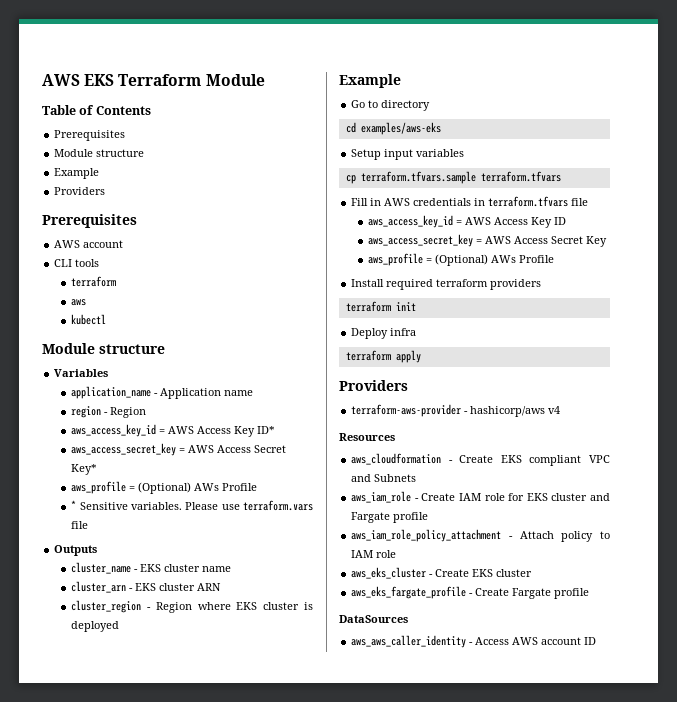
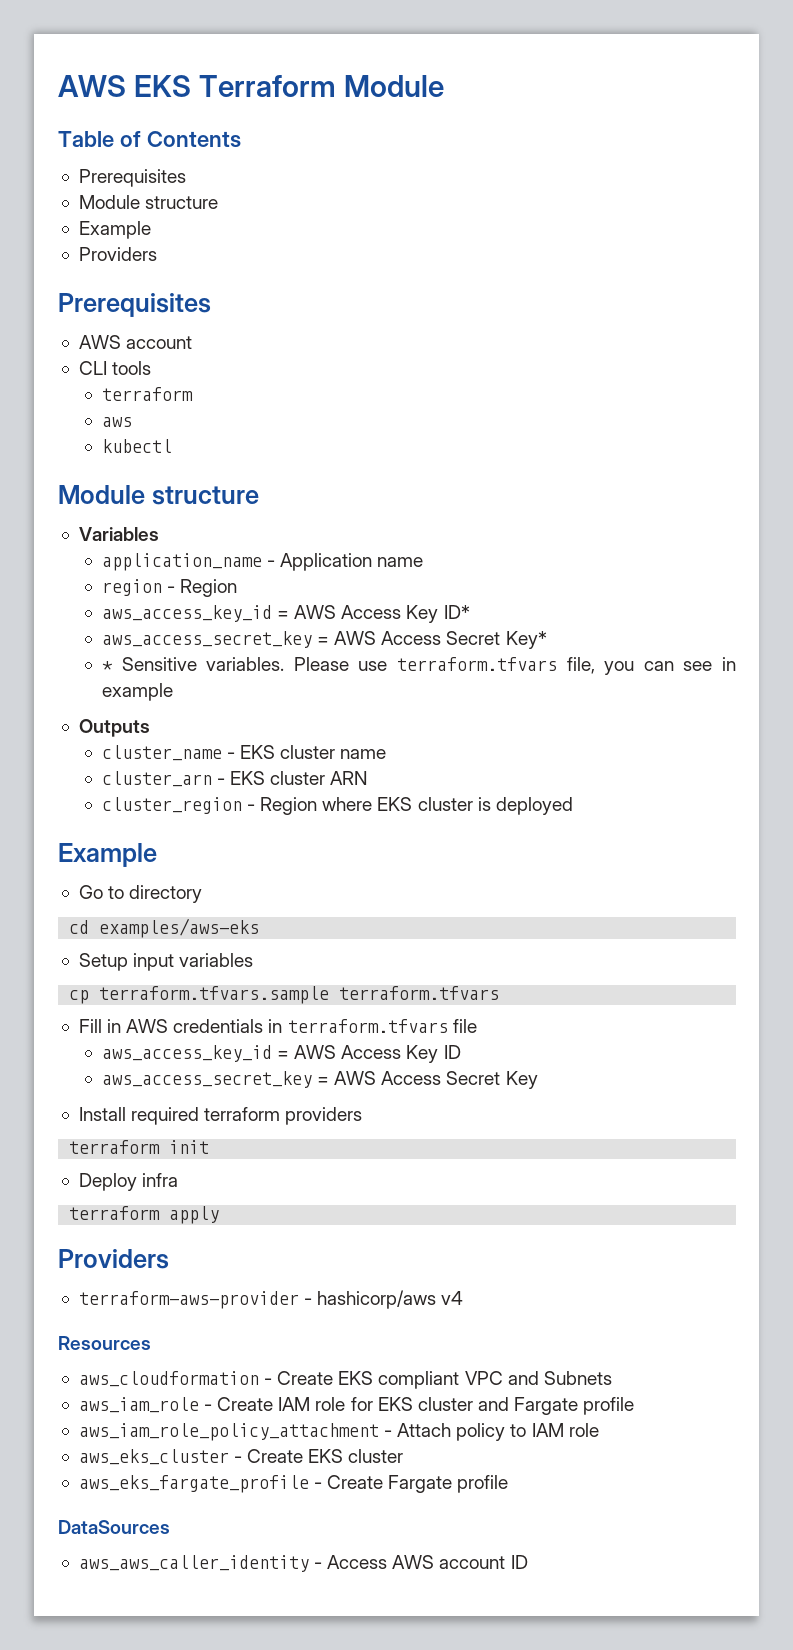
[71,481,258,494] // aws_profile = (Optional) AWs Profile -> (547, 640) none
[243,500,313,511] [71,521,89,529] terraform.vars file -> [396,657,736,675] [101,683,173,701] terraform.tfvars file, you can see in example
[368,253,555,266] // aws_profile = (Optional) AWs Profile -> (538, 1080) none

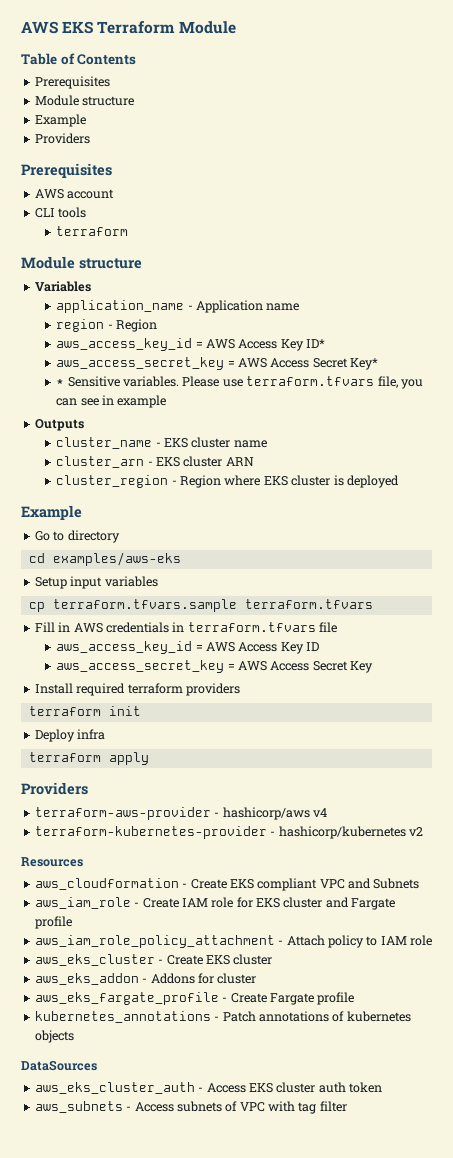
[101,417,132,427] [101,439,172,453] // aws // kubectl -> (129, 231) none
(464, 1298) none -> [34,826,423,839] // terraform-kubernetes-provider - hashicorp/kubernetes v2
(404, 1456) none -> [34,973,257,985] // aws_eks_addon - Addons for cluster
(509, 1484) none -> [34,1011,411,1023] [34,1030,74,1043] // kubernetes_annotations - Patch annotations of kubernetes objects
[78,1555,528,1572] aws_aws_caller_identity - Access AWS account ID -> [34,1082,382,1094] [34,1101,347,1114] aws_eks_cluster_auth - Access EKS cluster auth token // aws_subnets - Access subnets of VPC with tag filter

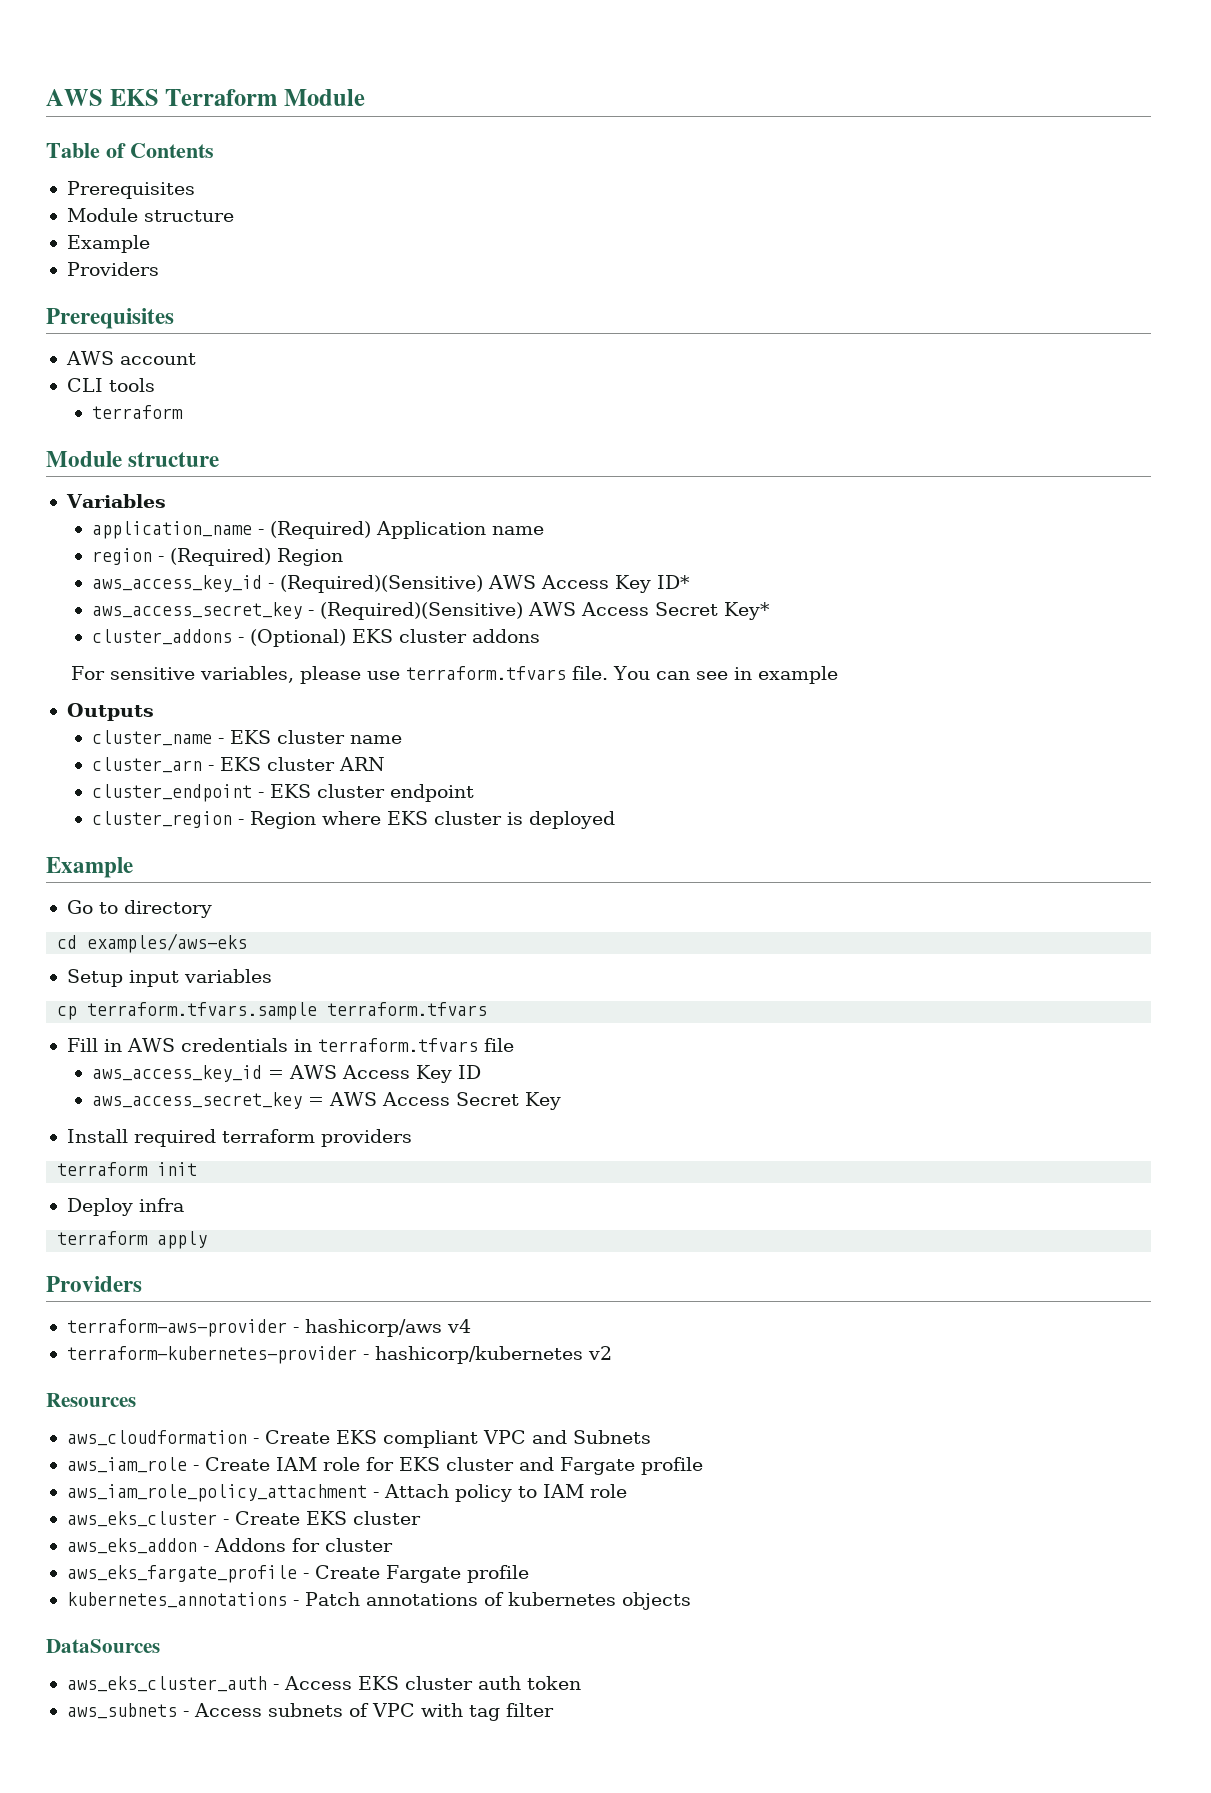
(193, 307) none -> [269,521,371,539] (Required)
(113, 326) none -> [169,548,271,566] (Required)
[195,341,203,348] = -> [267,575,483,593] - (Required)(Sensitive)
[227,360,235,367] = -> [307,602,523,620] - (Required)(Sensitive)
[56,376,423,389] * Sensitive variables. Please use terraform.tfvars file, you -> [91,629,540,647] [70,666,650,684] cluster_addons - (Optional) EKS cluster addons // For sensitive variables, please use terraform.tfvars file. You
(254, 461) none -> [91,784,474,802] // cluster_endpoint - EKS cluster endpoint

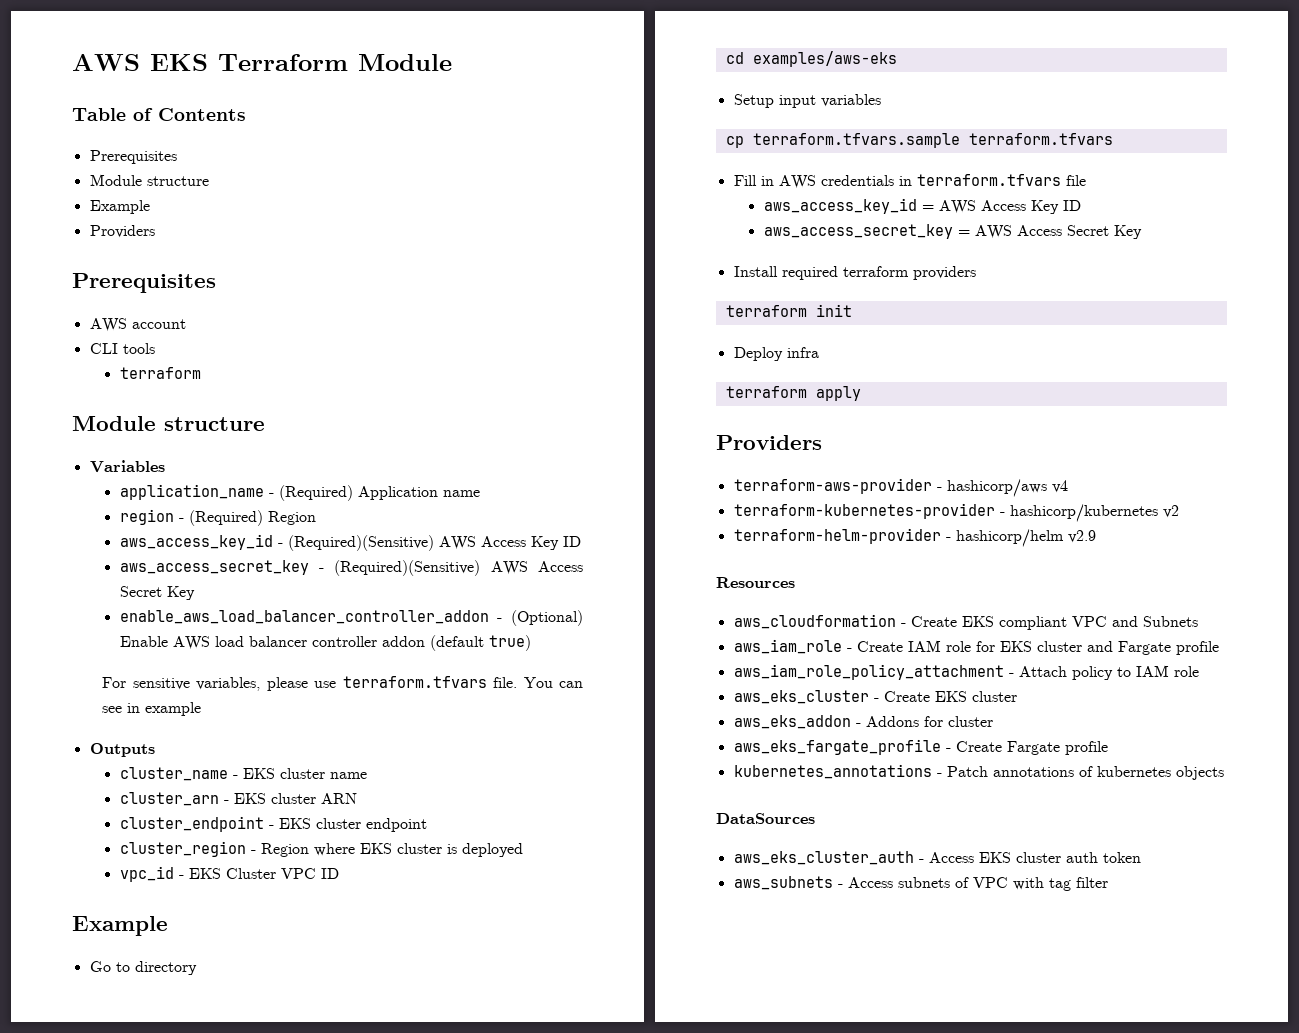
[656,575,690,589] ID* -> [562,536,581,547] ID
[723,602,770,620] [91,629,540,647] Key* // cluster_addons - (Optional) EKS cluster addons -> [166,586,195,600] [119,610,583,626] [119,635,531,651] Key // enable_aws_load_balancer_controller_addon - (Optional) Enable AWS load balancer controller addon (default true)
(615, 820) none -> [119,866,339,882] // vpc_id - EKS Cluster VPC ID
(612, 1353) none -> [733,528,1096,547] // terraform-helm-provider - hashicorp/helm v2.9

